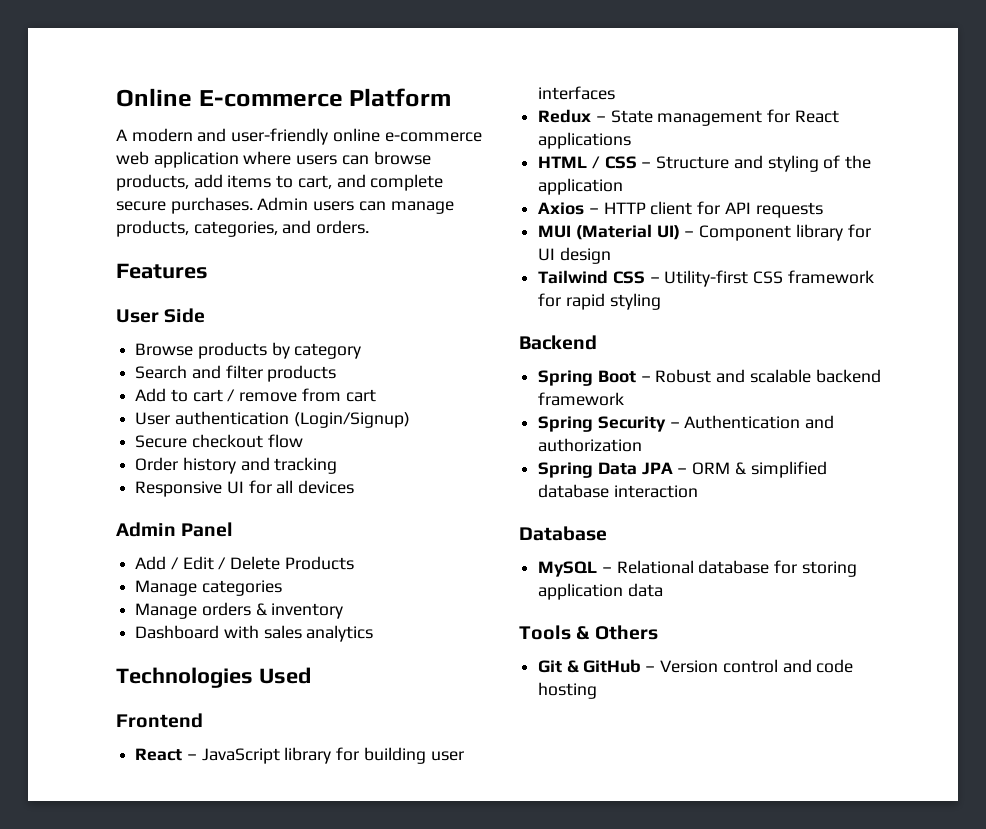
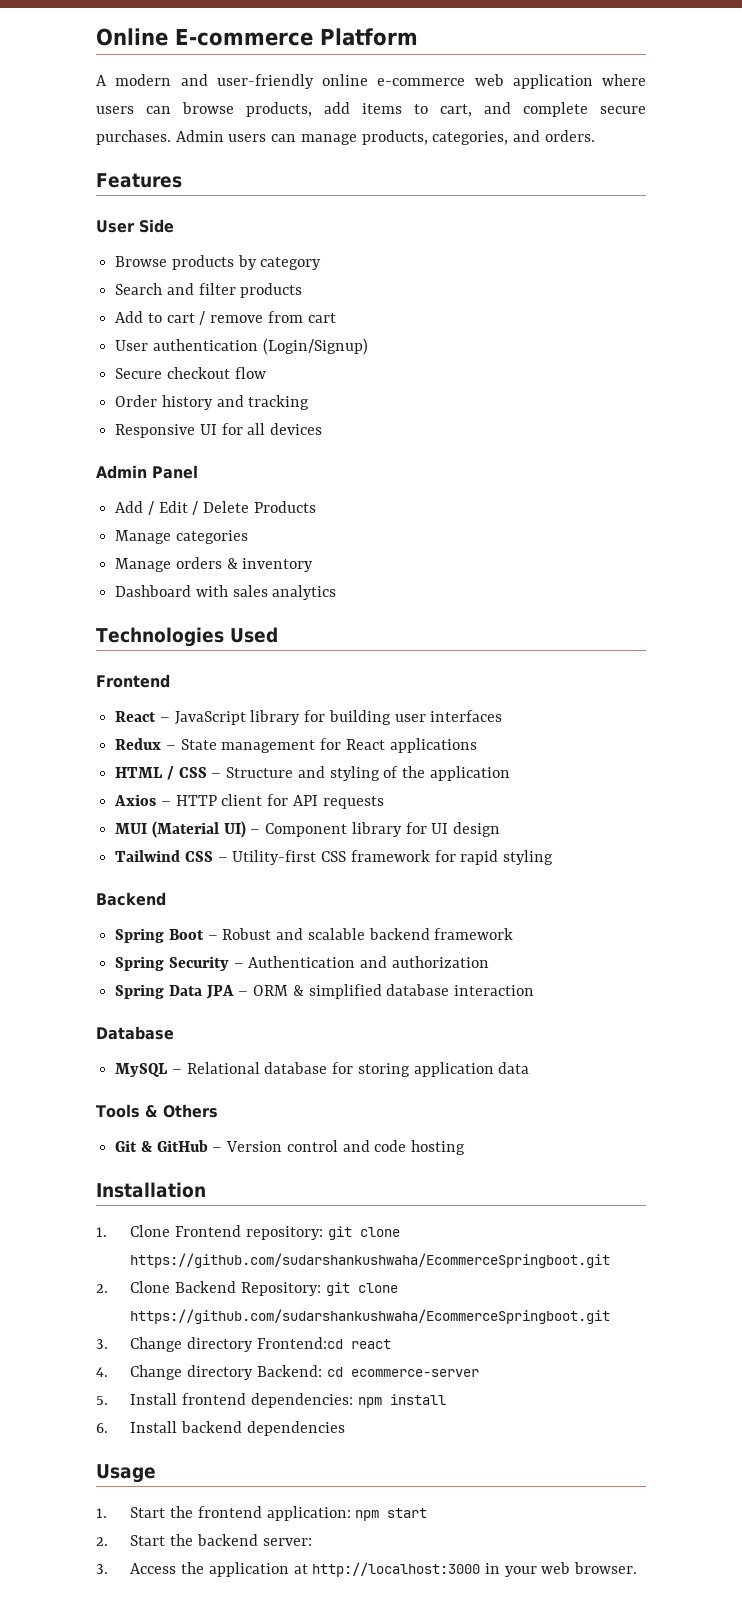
(598, 690) none -> [96,1182,206,1198] [96,1225,400,1240] [130,1253,611,1268] [96,1281,398,1296] [130,1309,611,1324] [96,1337,391,1352] [96,1365,479,1380] [96,1393,446,1408] [96,1421,345,1436] [96,1464,156,1483] [96,1506,428,1521] [96,1534,312,1546] [96,1562,638,1577] // Installation // 1. Clone Frontend repository: git clone https://github.com/sudarshankushwaha/EcommerceSpringboot.git // 2. Clone Backend Repository: git clone https://github.com/sudarshankushwaha/EcommerceSpringboot.git // 3. Change directory Frontend:cd react // 4. Change directory Backend: cd ecommerce-server // 5. Install frontend dependencies: npm install // 6. Install backend dependencies // Usage // 1. Start the frontend application: npm start // 2. Start the backend server: // 3. Access the application at http://localhost:3000 in your web browser.

